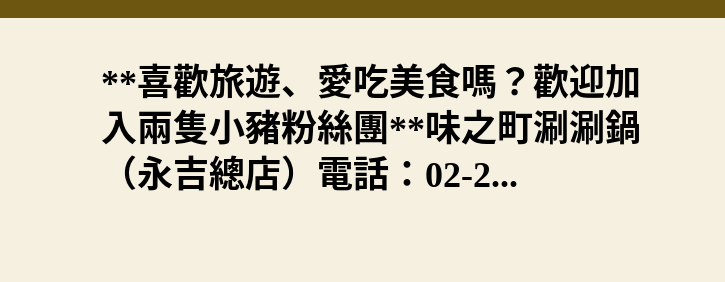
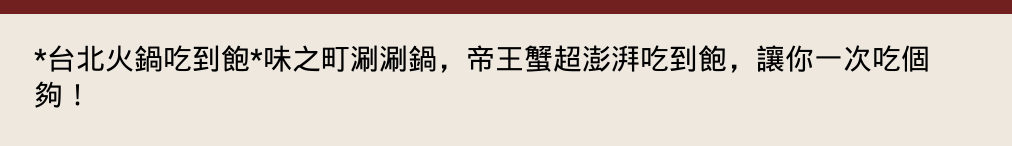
[101,63,641,99] [101,109,641,145] [101,155,518,191] **喜歡旅遊、愛吃美食嗎？歡迎加入兩隻小豬粉絲團**味之町涮涮鍋（永吉總店）電話：02-2... -> [34,45,930,73] [34,81,92,108] *台北火鍋吃到飽*味之町涮涮鍋，帝王蟹超澎湃吃到飽，讓你一次吃個夠！

